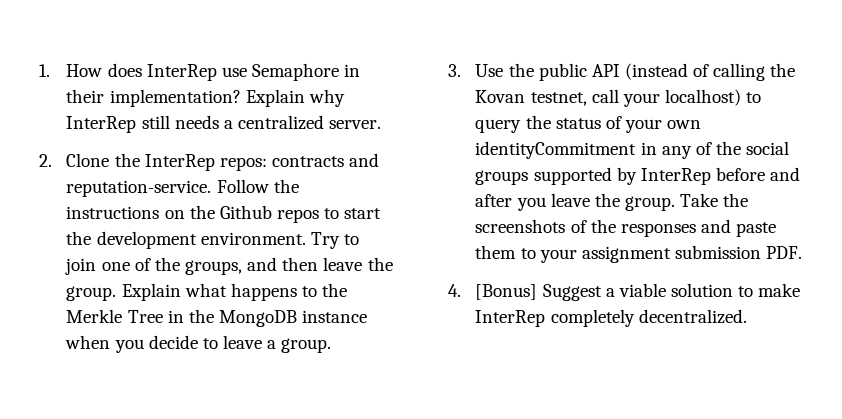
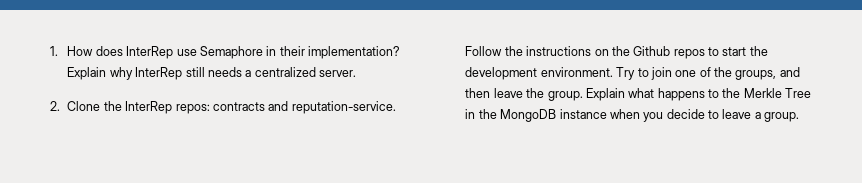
[448,63,796,81] [475,89,762,107] [475,115,702,133] [475,141,790,159] [475,167,801,185] [475,193,749,211] [475,219,777,237] [475,245,803,263] [448,283,801,301] [475,309,747,327] // 3. Use the public API (instead of calling the Kovan testnet, call your localhost) to query the status of your own identityCommitment in any of the social groups supported by InterRep before and after you leave the group. Take the screenshots of the responses and paste them to your assignment submission PDF. // 4. [Bonus] Suggest a viable solution to make InterRep completely decentralized. -> (800, 117) none

